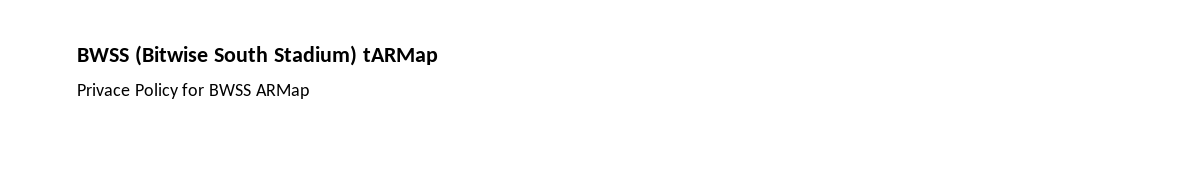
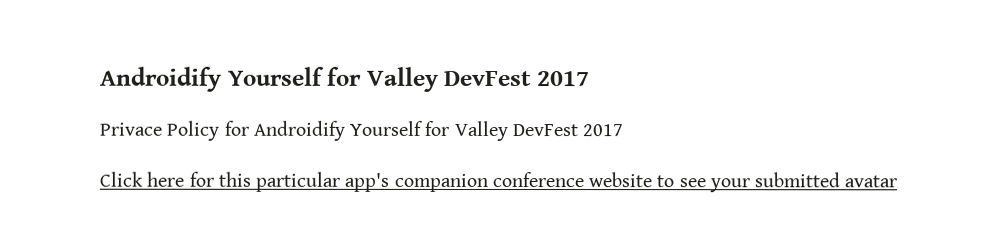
[77,45,438,66] [77,83,309,99] BWSS (Bitwise South Stadium) tARMap // Privace Policy for BWSS ARMap -> [100,66,591,92] [99,120,624,142] [99,171,898,193] Androidify Yourself for Valley DevFest 2017 // Privace Policy for Androidify Yourself for Valley DevFest 2017 // Click here for this particular app's companion conference website to see your submitted avatar

